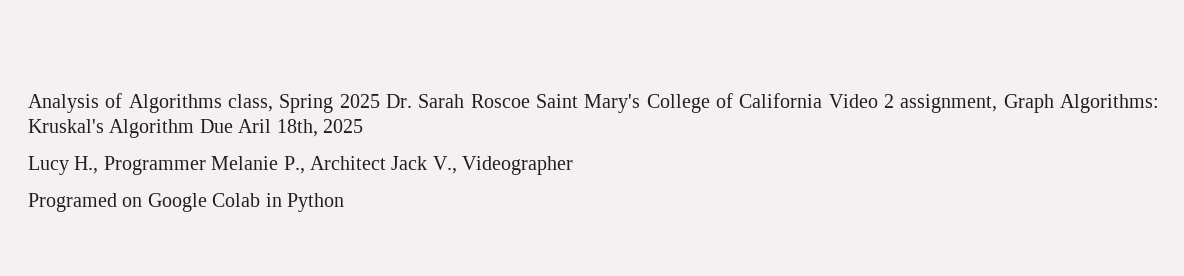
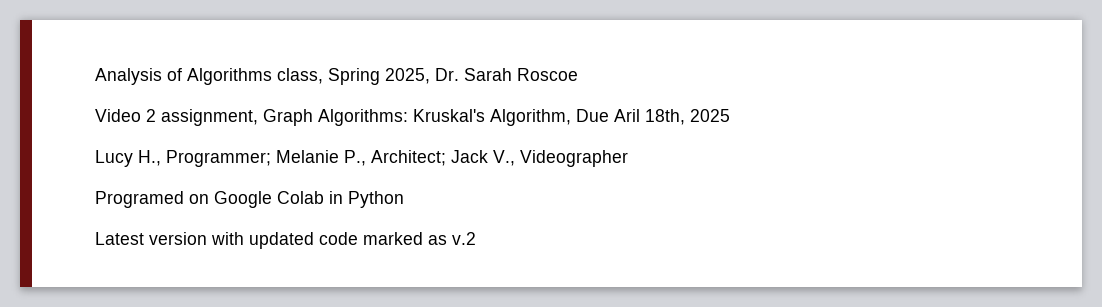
[339,94,380,108] 2025 -> [385,68,430,84] 2025,
[536,93,823,113] Saint Mary's College of California -> (578, 74) //
[109,119,195,138] Algorithm -> [490,109,571,126] Algorithm,
[103,156,206,175] Programmer -> [166,150,271,167] Programmer;
[310,156,386,170] Architect -> [371,150,446,166] Architect;
(344, 202) none -> [95,232,476,249] // Latest version with updated code marked as v.2

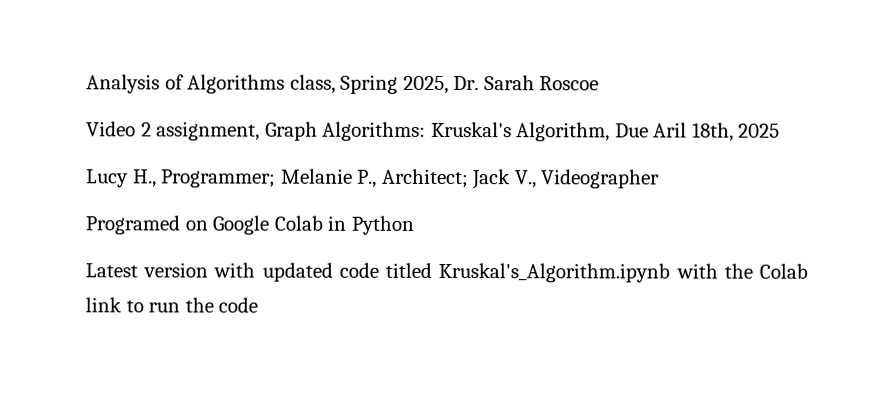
[363,232,476,245] marked as v.2 -> [385,262,808,283] [85,297,259,313] titled Kruskal's_Algorithm.ipynb with the Colab link to run the code

